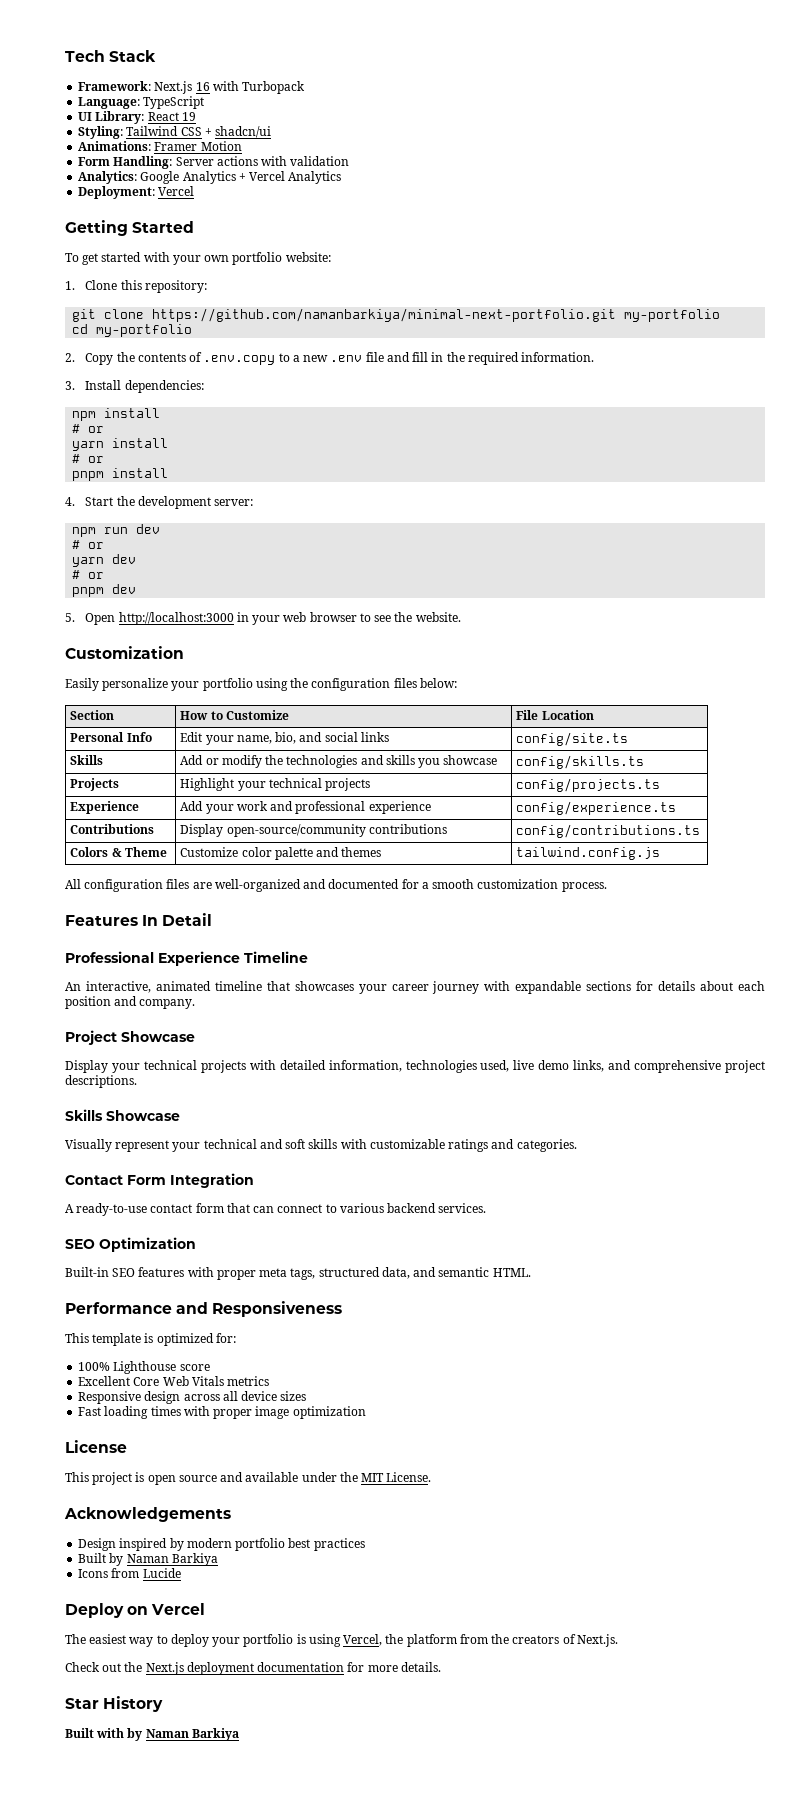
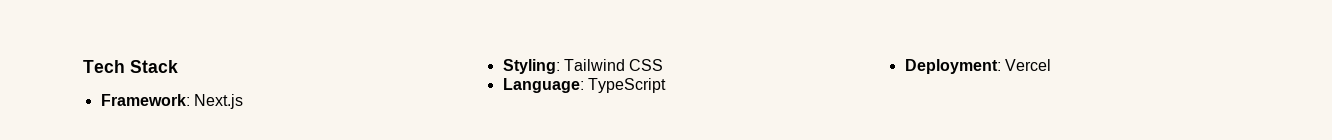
[195,81,306,94] 16 with Turbopack -> [502,59,664,74] // Styling: Tailwind CSS
[78,111,196,124] [78,126,272,139] [78,141,242,151] [78,156,350,169] [78,171,342,184] [78,186,195,199] [65,220,195,236] [65,252,331,265] [65,280,207,293] [72,308,721,322] [72,324,193,337] [65,352,594,365] [65,380,204,393] [72,408,161,421] [72,424,105,433] [72,438,169,451] [72,454,105,463] [72,468,169,481] [65,496,254,509] [72,524,161,537] [72,540,105,549] [72,554,137,567] [72,570,105,579] [72,584,137,597] [65,612,461,625] [65,646,184,659] [65,678,457,691] [70,710,115,720] [180,710,289,720] [516,710,594,720] [70,732,152,742] [180,732,389,745] [516,732,629,746] [70,755,104,765] [180,755,498,768] [516,755,645,769] [70,778,120,791] [180,778,371,791] [516,778,661,792] [70,801,140,814] [180,801,431,814] [516,801,677,815] [70,824,155,834] [180,824,447,837] [516,824,701,838] [70,847,167,857] [180,847,382,860] [516,847,661,860] [65,879,607,892] [65,913,213,926] [65,951,308,966] [65,981,765,994] [65,996,196,1009] [65,1030,195,1045] [65,1060,766,1073] [65,1075,137,1088] [65,1109,180,1121] [65,1139,577,1152] [65,1173,254,1188] [65,1203,487,1216] [65,1237,196,1252] [65,1267,531,1280] [65,1301,343,1317] [65,1333,236,1346] [78,1361,210,1374] [78,1376,270,1386] [78,1391,307,1404] [78,1406,366,1419] [65,1440,127,1453] [65,1472,432,1485] [64,1507,231,1522] [78,1538,365,1551] [78,1553,218,1566] [78,1568,181,1578] [65,1603,206,1618] [65,1634,618,1647] [65,1662,441,1675] [65,1696,164,1712] [65,1728,239,1741] UI Library: React 19 // Styling: Tailwind CSS + shadcn/ui // Animations: Framer Motion // Form Handling: Server actions with validation // Analytics: Google Analytics + Vercel Analytics // Deployment: Vercel // Getting Started // To get started with your own portfolio website: // 1. Clone this repository: // git clone https://github.com/namanbarkiya/minimal-next-portfolio.git my-portfolio // cd my-portfolio // 2. Copy the contents of .env.copy to a new .env file and fill in the required information. // 3. Install dependencies: // npm install // # or // yarn install // # or // pnpm install // 4. Start the development server: // npm run dev // # or // yarn dev // # or // pnpm dev // 5. Open http://localhost:3000 in your web browser to see the website. // Customization // Easily personalize your portfolio using the configuration files below: // Section | How to Customize | File Location // Personal Info | Edit your name, bio, and social links | config/site.ts // Skills | Add or modify the technologies and skills you showcase | config/skills.ts // Projects | Highlight your technical projects | config/projects.ts // Experience | Add your work and professional experience | config/experience.ts // Contributions | Display open-source/community contributions | config/contributions.ts // Colors & Theme | Customize color palette and themes | tailwind.config.js // All configuration files are well-organized and documented for a smooth customization process. // Features In Detail // Professional Experience Timeline // An interactive, animated timeline that showcases your career journey with expandable sections for details about each position and company. // Project Showcase // Display your technical projects with detailed information, technologies used, live demo links, and comprehensive project descriptions. // Skills Showcase // Visually represent your technical and soft skills with customizable ratings and categories. // Contact Form Integration // A ready-to-use contact form that can connect to various backend services. // SEO Optimization // Built-in SEO features with proper meta tags, structured data, and semantic HTML. // Performance and Responsiveness // This template is optimized for: // 100% Lighthouse score // Excellent Core Web Vitals metrics // Responsive design across all device sizes // Fast loading times with proper image optimization // License // This project is open source and available under the MIT License. // Acknowledgements // Design inspired by modern portfolio best practices // Built by Naman Barkiya // Icons from Lucide // Deploy on Vercel // The easiest way to deploy your portfolio is using Vercel, the platform from the creators of Next.js. // Check out the Next.js deployment documentation for more details. // Star History // Built with by Naman Barkiya -> [904,59,1051,74] Deployment: Vercel

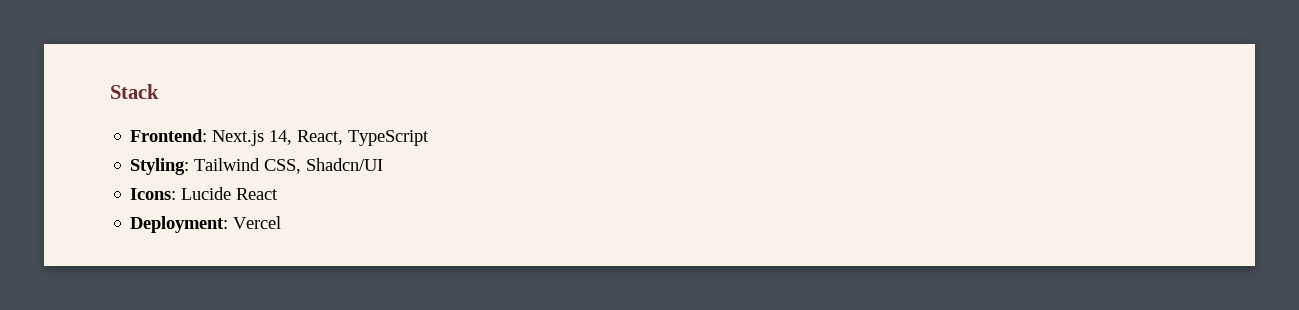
[83,60,125,73] Tech -> (110, 91) none
[100,94,190,106] Framework: -> [130,129,208,142] Frontend:
(243, 101) none -> [269,130,430,146] 14, React, TypeScript
[629,59,664,71] [502,78,666,93] CSS // Language: TypeScript -> [264,158,384,174] [130,187,279,200] CSS, Shadcn/UI // Icons: Lucide React

